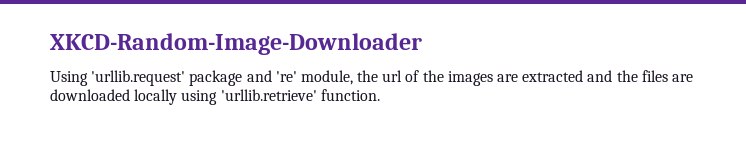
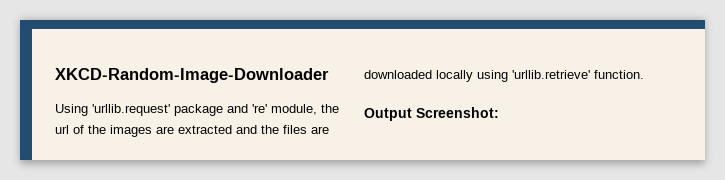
(380, 95) none -> [364,107,499,121] // Output Screenshot:

